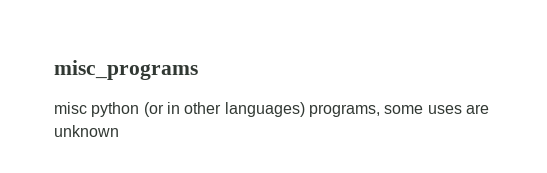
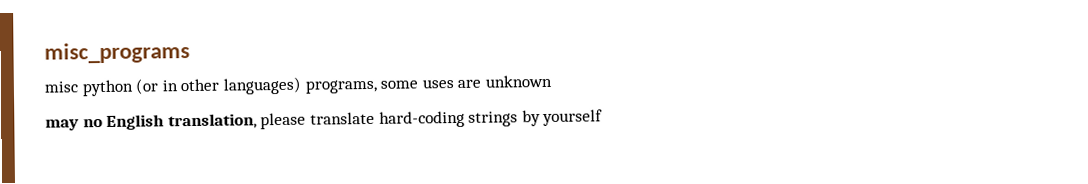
(119, 131) none -> [45,109,604,131] // may no English translation, please translate hard-coding strings by yourself

